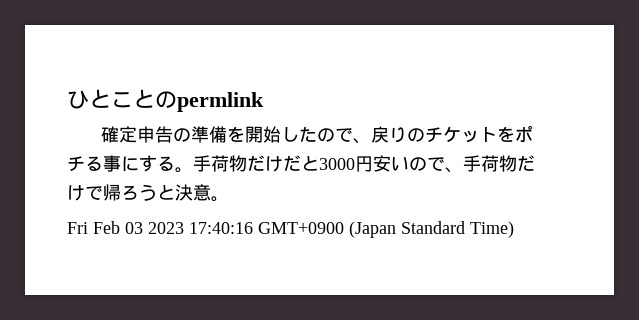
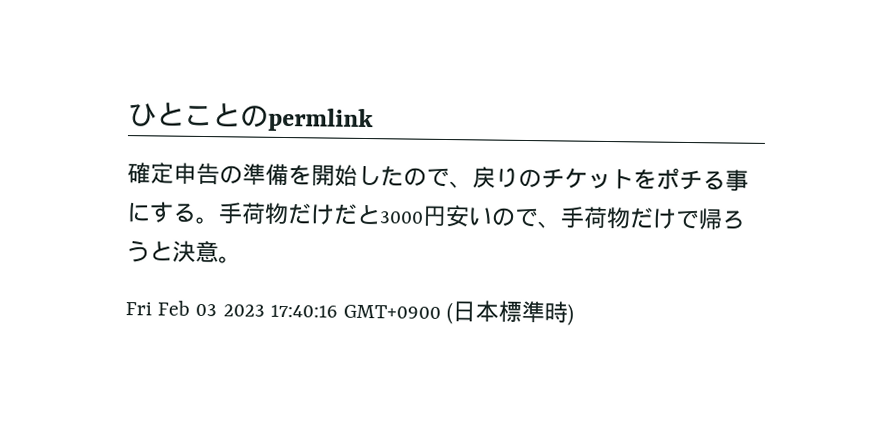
[349,221,514,238] (Japan Standard Time) -> [446,300,575,326] (日本標準時)

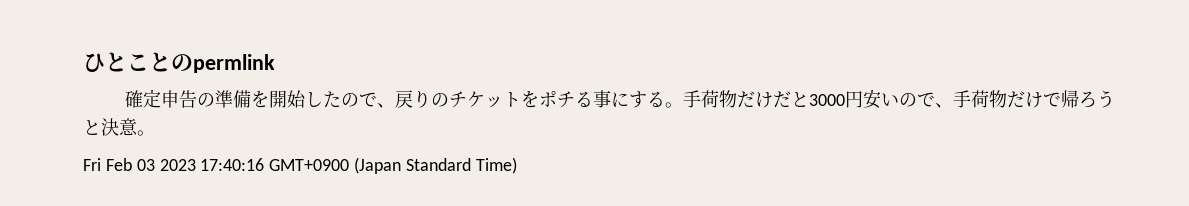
[446,300,575,326] (日本標準時) -> [354,157,517,174] (Japan Standard Time)

